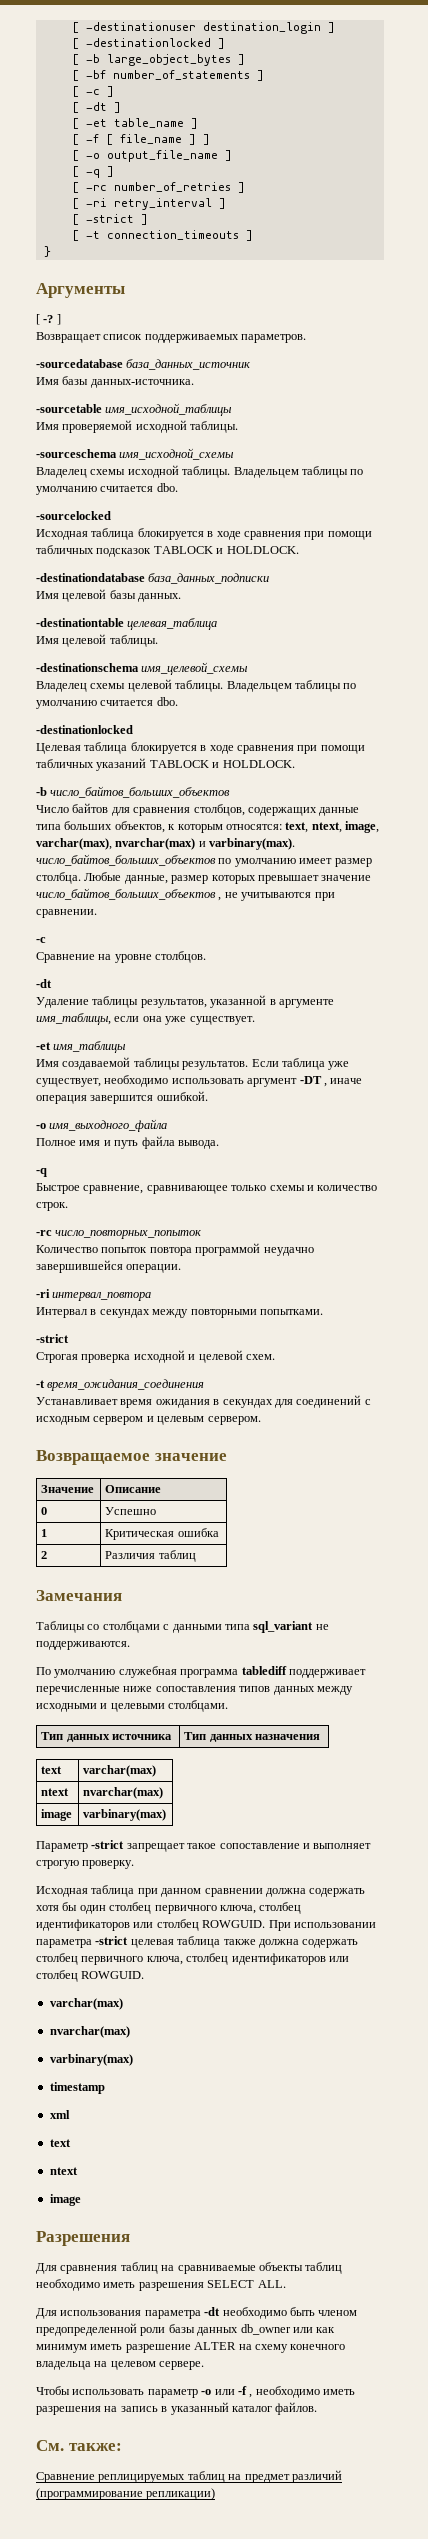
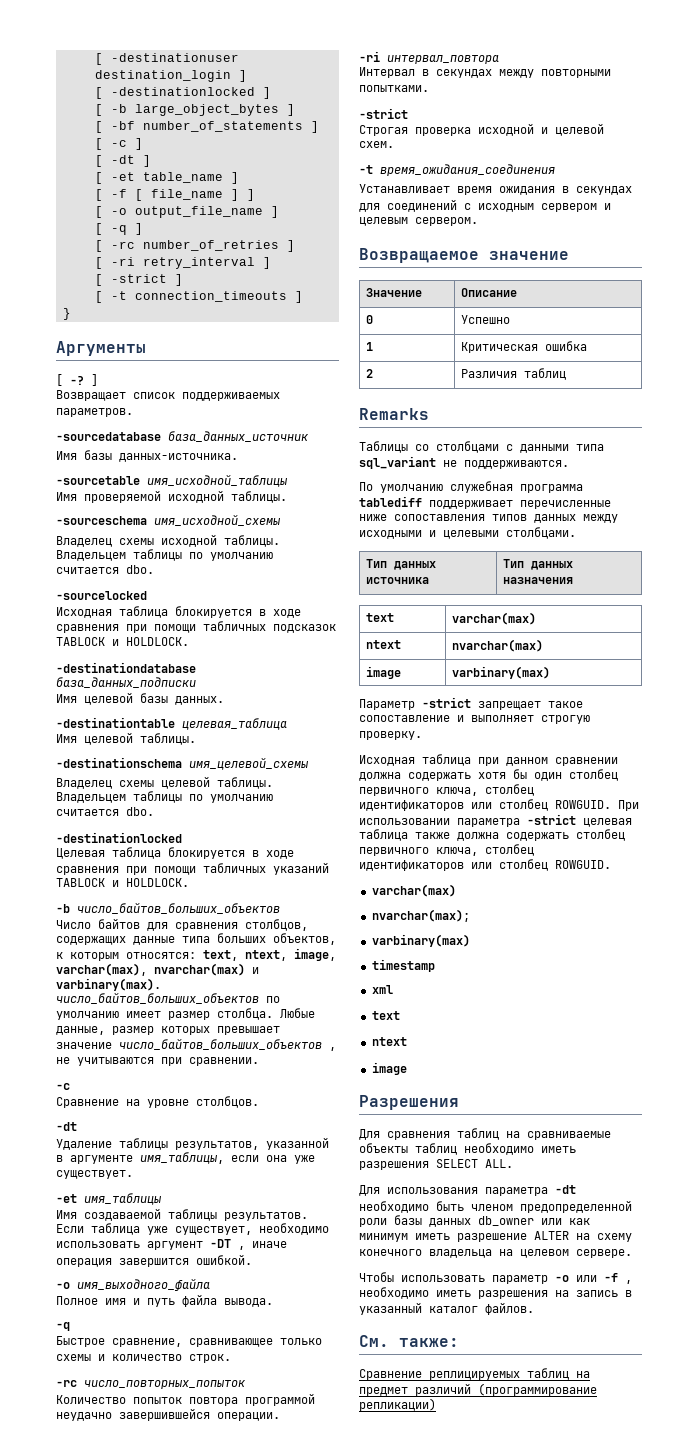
[36,1590,122,1601] Замечания -> [359,408,429,420] Remarks
[49,2026,130,2038] nvarchar(max) -> [371,909,470,922] nvarchar(max);

